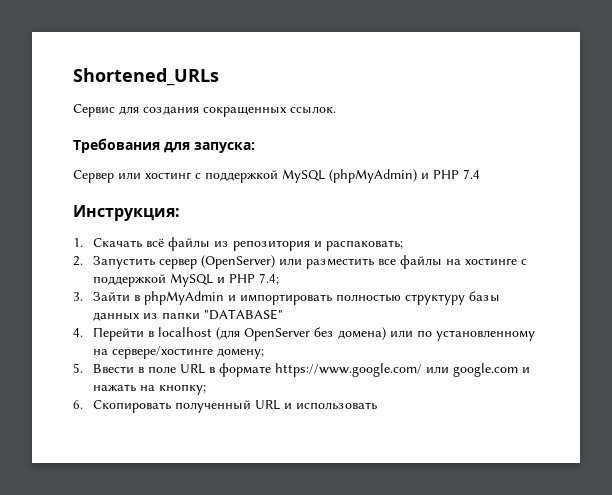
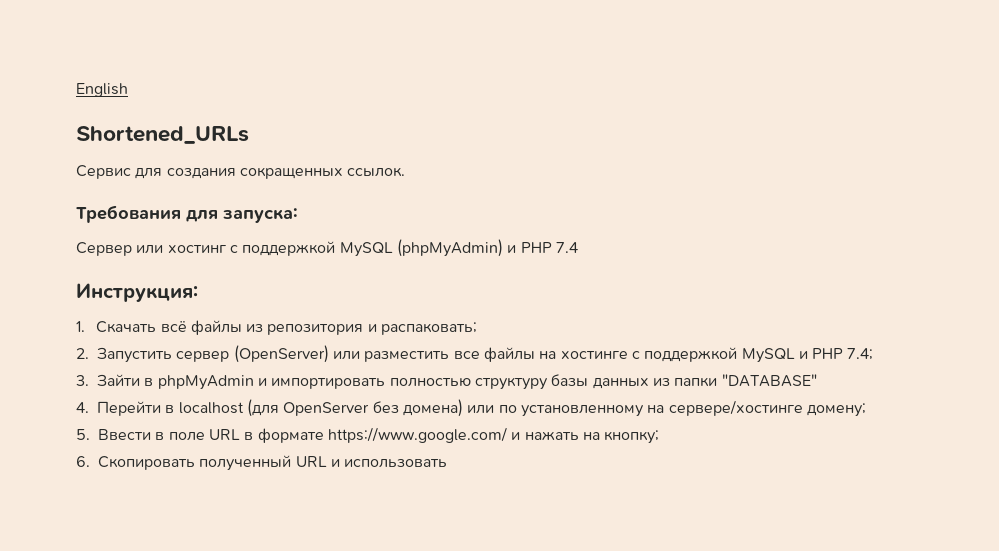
(73, 77) none -> [76,83,128,97] English //
[425,363,518,377] или google.com -> (507, 435) none

